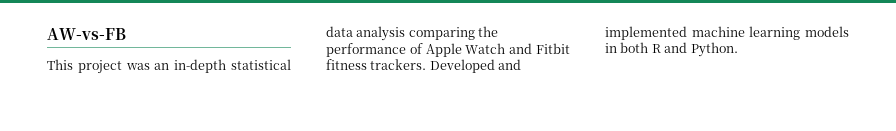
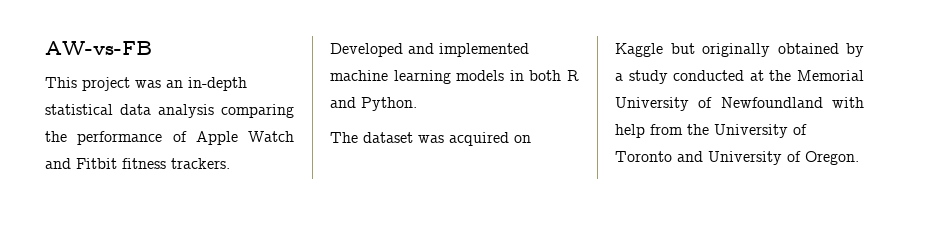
(738, 49) none -> [330,132,531,146] [615,43,864,57] [615,70,864,84] [615,97,864,111] [615,124,807,138] [615,151,859,165] // The dataset was acquired on Kaggle but originally obtained by a study conducted at the Memorial University of Newfoundland with help from the University of Toronto and University of Oregon.

